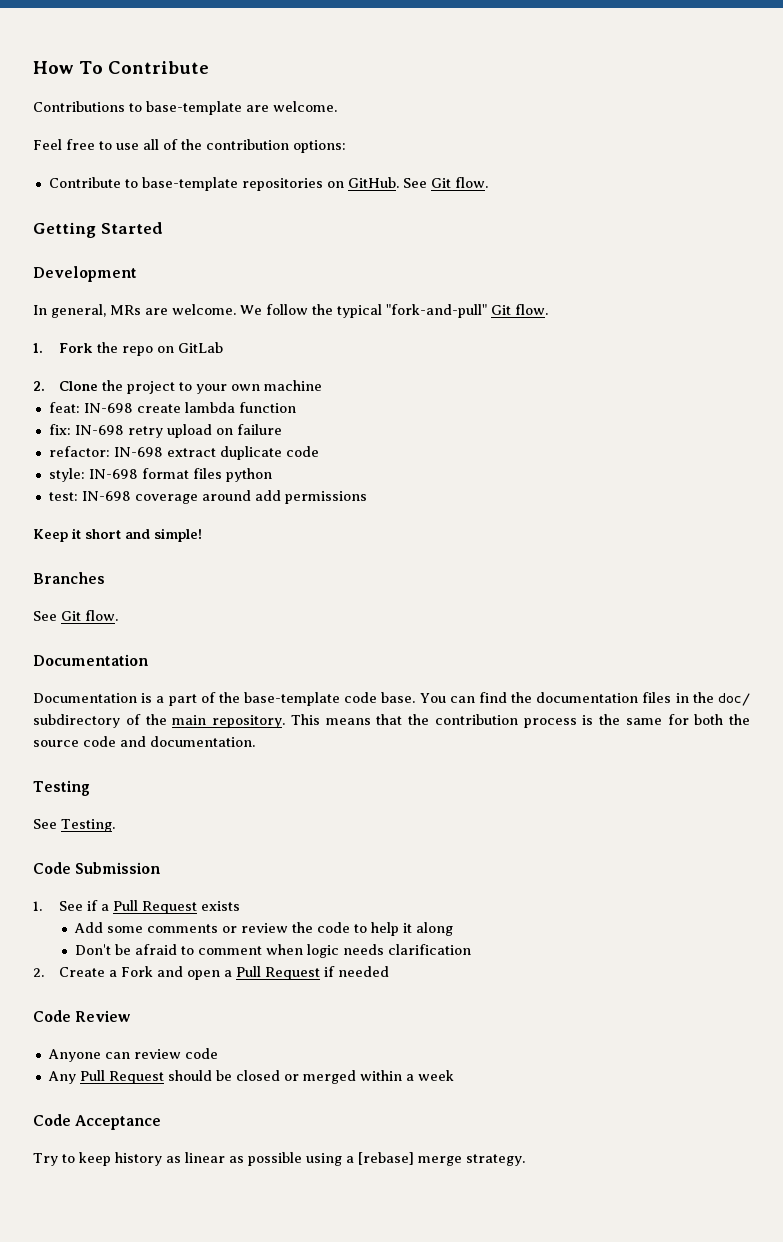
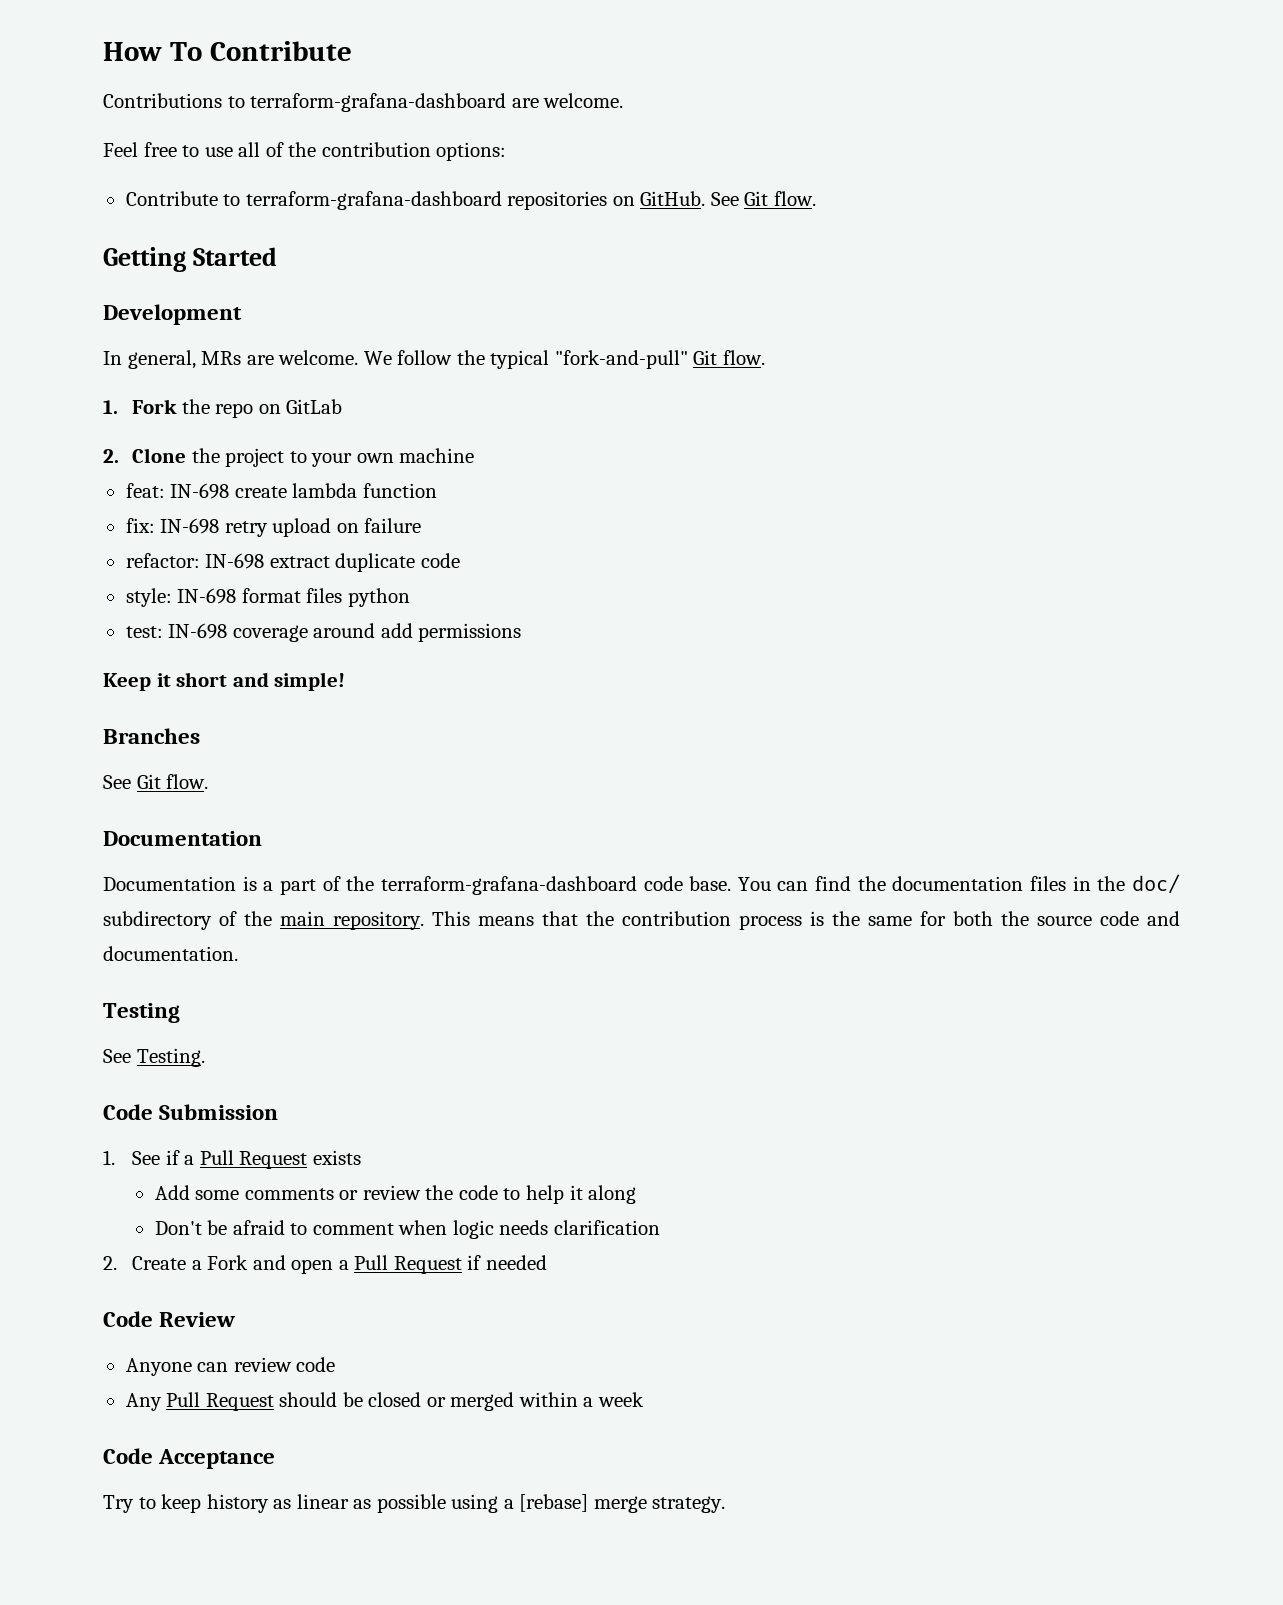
[146,101,242,115] base-template -> [250,93,507,112] terraform-grafana-dashboard
[141,177,238,191] base-template -> [245,191,502,210] terraform-grafana-dashboard
[244,692,341,706] base-template -> [380,876,637,895] terraform-grafana-dashboard

